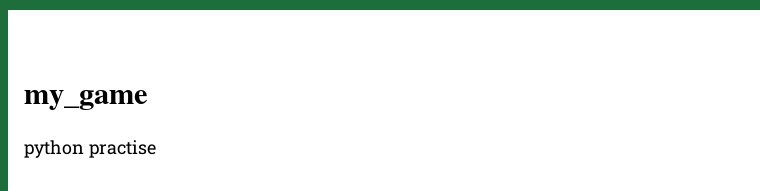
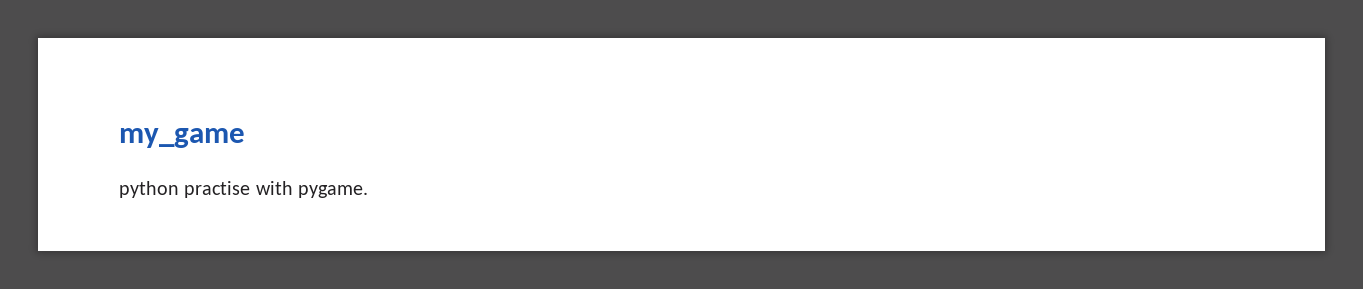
(156, 149) none -> [255,181,369,198] with pygame.

